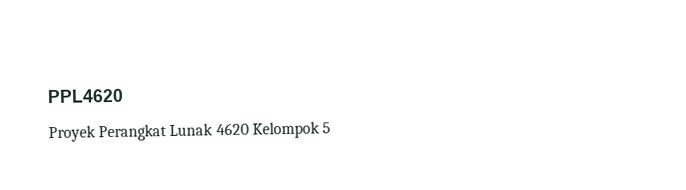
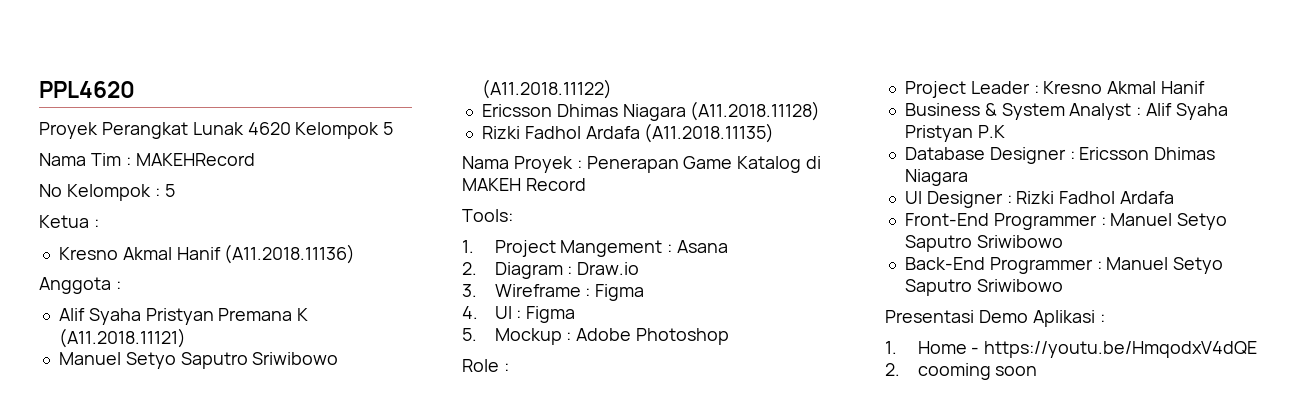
(331, 128) none -> [39,153,255,166] [39,184,175,201] [39,215,99,228] [58,244,356,264] [39,277,121,294] [58,308,309,325] [58,328,186,348] [58,352,339,369] [481,79,612,99] [481,101,821,121] [481,123,775,143] [462,156,822,173] [462,178,586,191] [462,209,513,222] [462,240,729,257] [462,262,640,279] [462,284,645,301] [462,306,576,323] [462,328,730,345] [462,359,509,372] [904,81,1206,98] [904,103,1228,120] [904,125,1005,142] [904,147,1216,164] [904,169,968,186] [904,191,1175,208] [904,213,1228,230] [904,235,1063,252] [904,257,1224,274] [904,279,1063,296] [885,310,1105,327] [885,341,1258,358] [885,363,1038,380] // Nama Tim : MAKEHRecord // No Kelompok : 5 // Ketua : // Kresno Akmal Hanif (A11.2018.11136) // Anggota : // Alif Syaha Pristyan Premana K (A11.2018.11121) // Manuel Setyo Saputro Sriwibowo (A11.2018.11122) // Ericsson Dhimas Niagara (A11.2018.11128) // Rizki Fadhol Ardafa (A11.2018.11135) // Nama Proyek : Penerapan Game Katalog di MAKEH Record // Tools: // 1. Project Mangement : Asana // 2. Diagram : Draw.io // 3. Wireframe : Figma // 4. UI : Figma // 5. Mockup : Adobe Photoshop // Role : // Project Leader : Kresno Akmal Hanif // Business & System Analyst : Alif Syaha Pristyan P.K // Database Designer : Ericsson Dhimas Niagara // UI Designer : Rizki Fadhol Ardafa // Front-End Programmer : Manuel Setyo Saputro Sriwibowo // Back-End Programmer : Manuel Setyo Saputro Sriwibowo // Presentasi Demo Aplikasi : // 1. Home - https://youtu.be/HmqodxV4dQE // 2. cooming soon

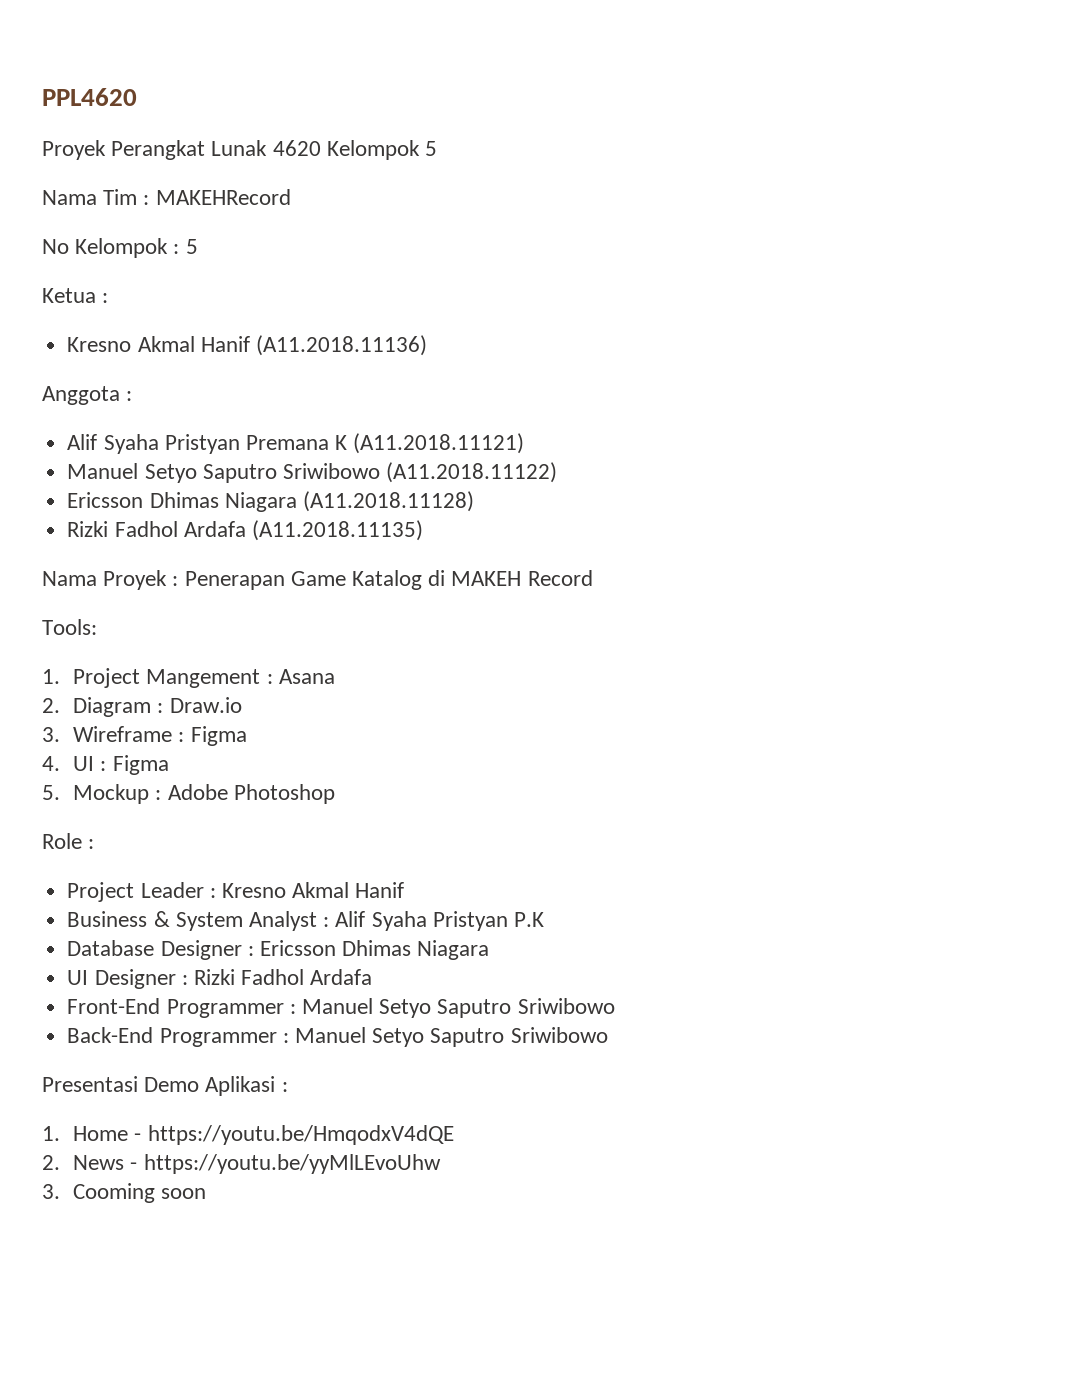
[917,363,991,380] cooming -> [73,1154,441,1174] [42,1183,156,1203] News - https://youtu.be/yyMlLEvoUhw // 3. Cooming

